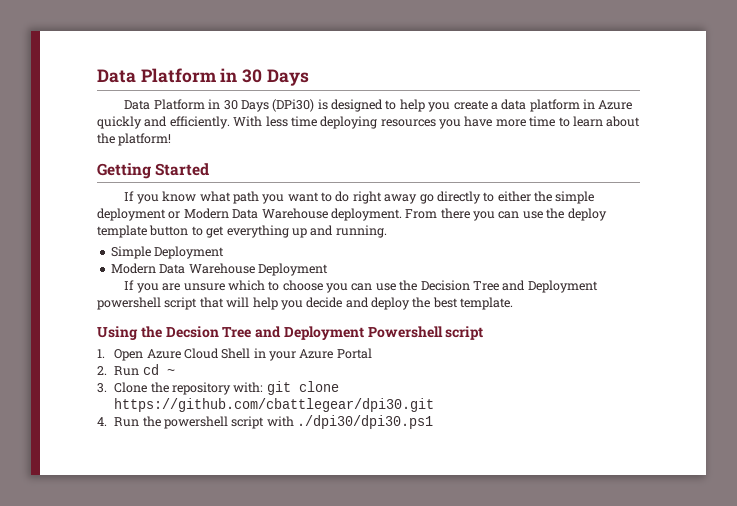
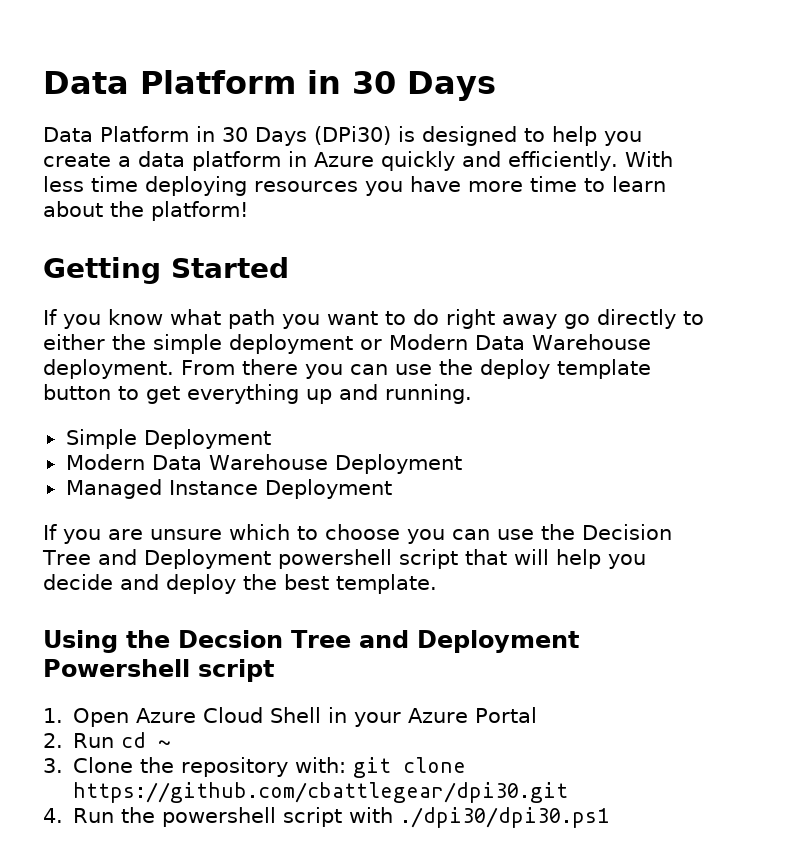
(328, 269) none -> [65,479,392,499] // Managed Instance Deployment

